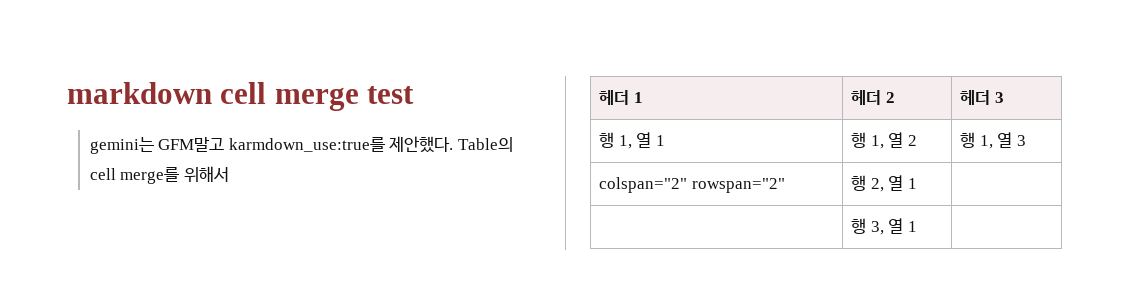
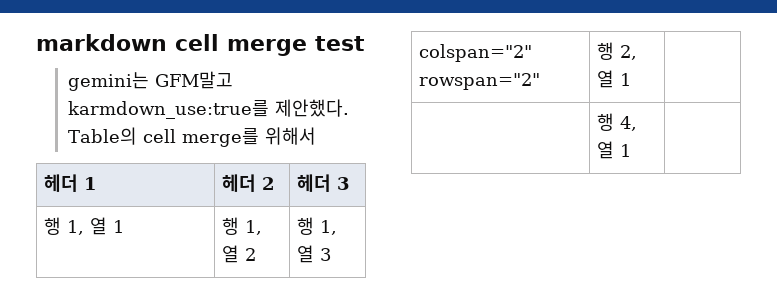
[870,221,884,235] 3, -> [619,116,637,131] 4,

